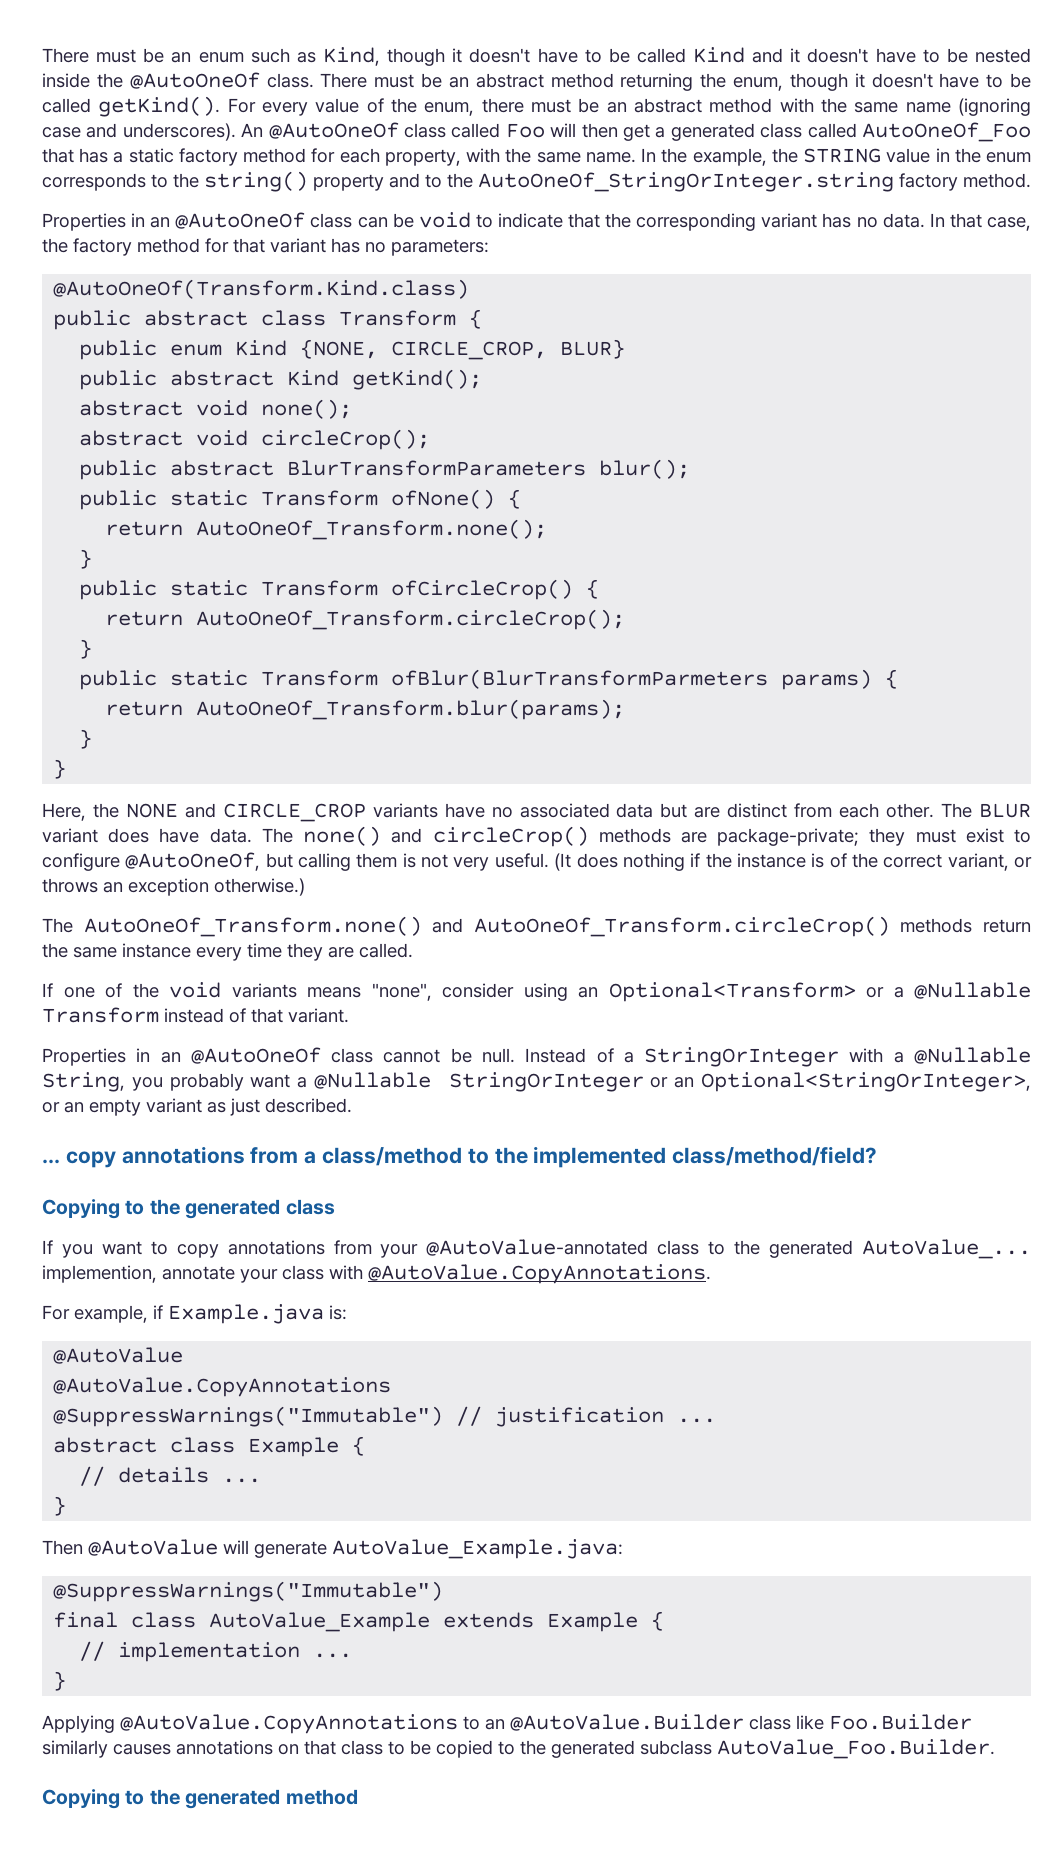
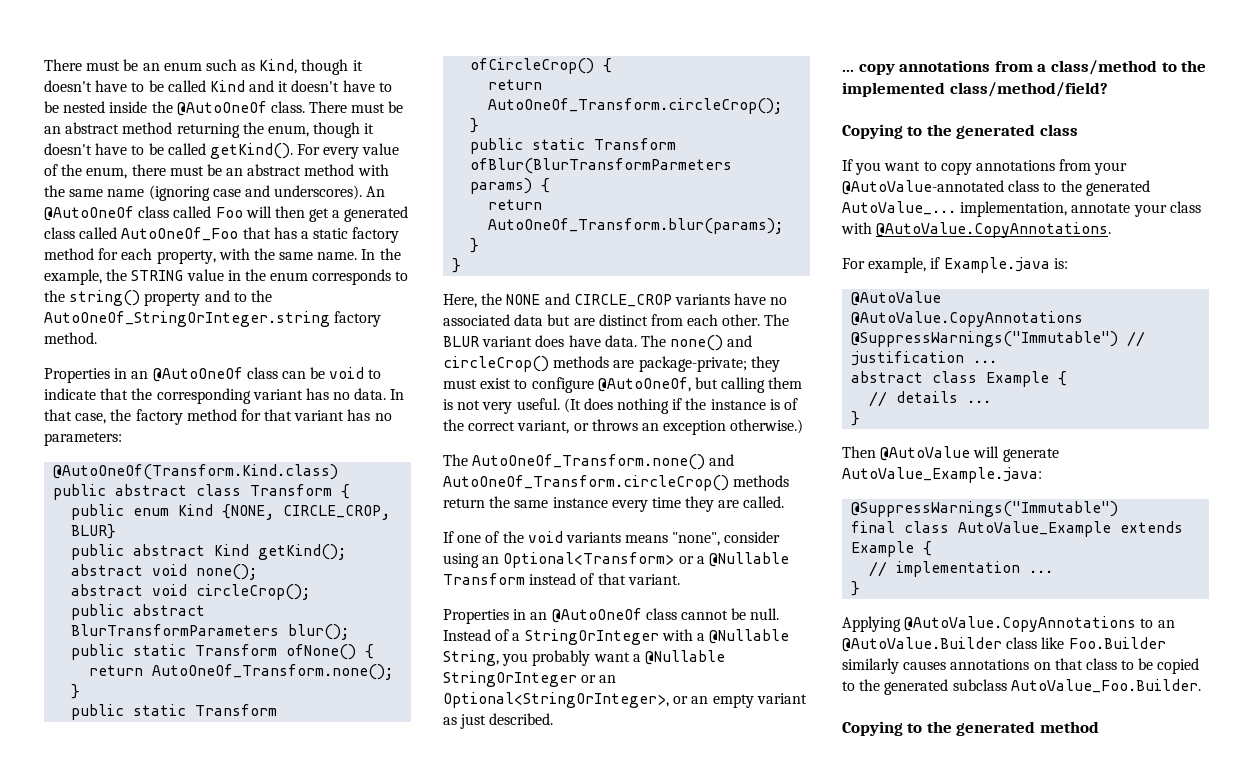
[42,1265,157,1283] implemention, -> [960,201,1068,217] implementation,

